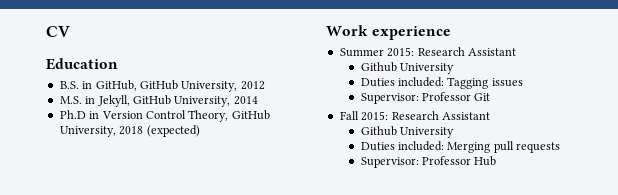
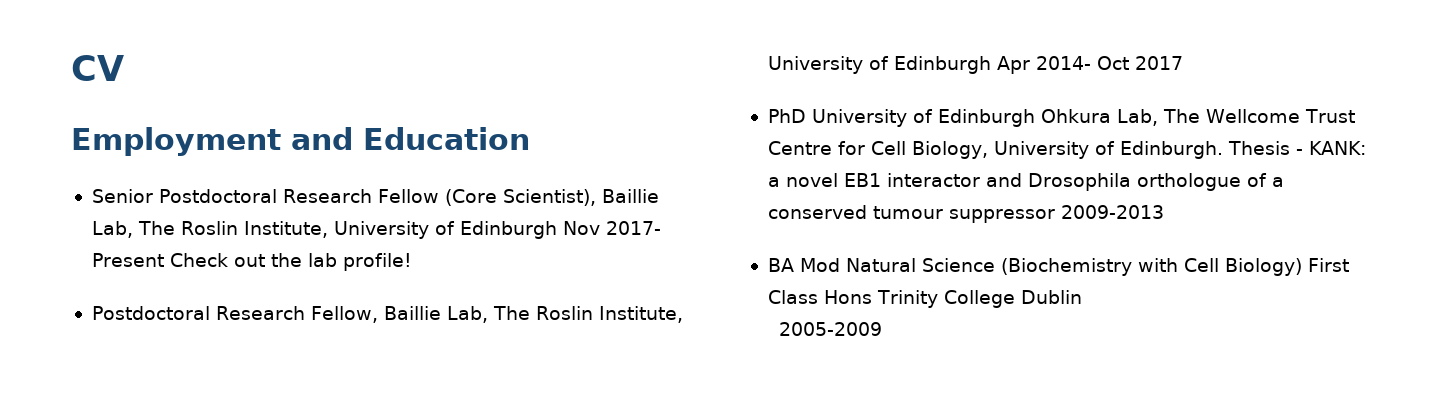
(70, 31) none -> [71,127,353,156] Employment and
[59,80,265,92] [59,95,258,107] [59,110,270,122] [59,125,200,137] [326,25,452,40] [339,47,516,57] [360,62,455,74] [360,77,523,89] [360,92,491,104] [339,111,490,121] [360,126,455,138] [360,141,561,153] [360,156,497,168] B.S. in GitHub, GitHub University, 2012 // M.S. in Jekyll, GitHub University, 2014 // Ph.D in Version Control Theory, GitHub University, 2018 (expected) // Work experience // Summer 2015: Research Assistant // Github University // Duties included: Tagging issues // Supervisor: Professor Git // Fall 2015: Research Assistant // Github University // Duties included: Merging pull requests // Supervisor: Professor Hub -> [91,189,659,206] [91,221,661,239] [91,253,412,271] [91,306,683,323] [767,56,1183,74] [767,109,1355,127] [767,141,1366,159] [767,173,1284,191] [767,205,1164,223] [767,258,1349,276] [767,290,1082,308] [778,322,882,336] Senior Postdoctoral Research Fellow (Core Scientist), Baillie Lab, The Roslin Institute, University of Edinburgh Nov 2017- Present Check out the lab profile! // Postdoctoral Research Fellow, Baillie Lab, The Roslin Institute, University of Edinburgh Apr 2014- Oct 2017 // PhD University of Edinburgh Ohkura Lab, The Wellcome Trust Centre for Cell Biology, University of Edinburgh. Thesis - KANK: a novel EB1 interactor and Drosophila orthologue of a conserved tumour suppressor 2009-2013 // BA Mod Natural Science (Biochemistry with Cell Biology) First Class Hons Trinity College Dublin // 2005-2009

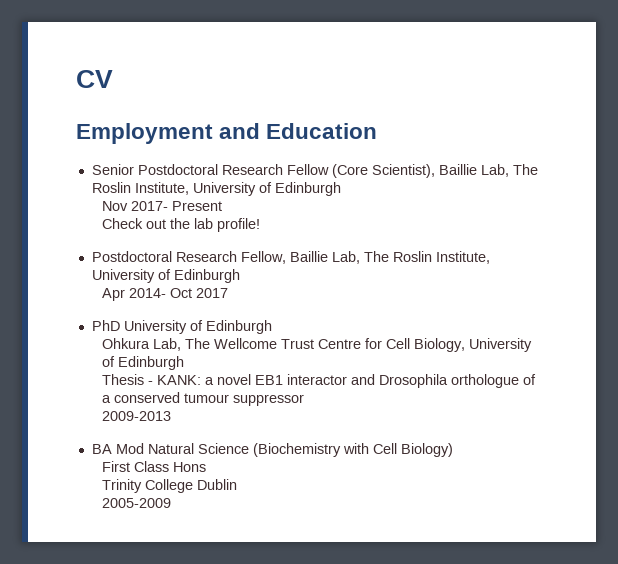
(557, 230) none -> (341, 189) //
(164, 260) none -> (222, 206) //
(991, 65) none -> (240, 276) //
(1035, 118) none -> (272, 327) //
[1119,141,1223,159] Edinburgh. -> [117,356,184,370] Edinburgh //
(1055, 216) none -> (304, 400) //
(1302, 267) none -> (453, 450) //
(872, 297) none -> (206, 467) //

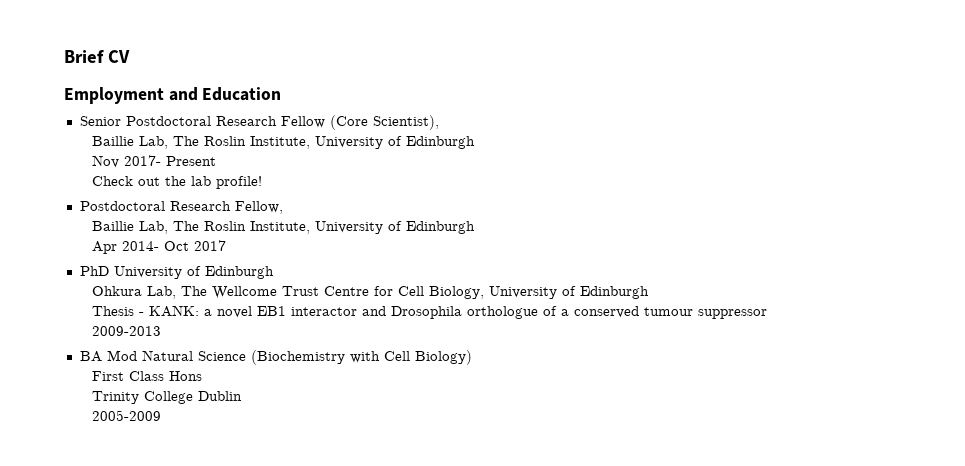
(76, 79) none -> [64,50,104,63] Brief
(435, 171) none -> (439, 122) //
(286, 257) none -> (283, 207) //

